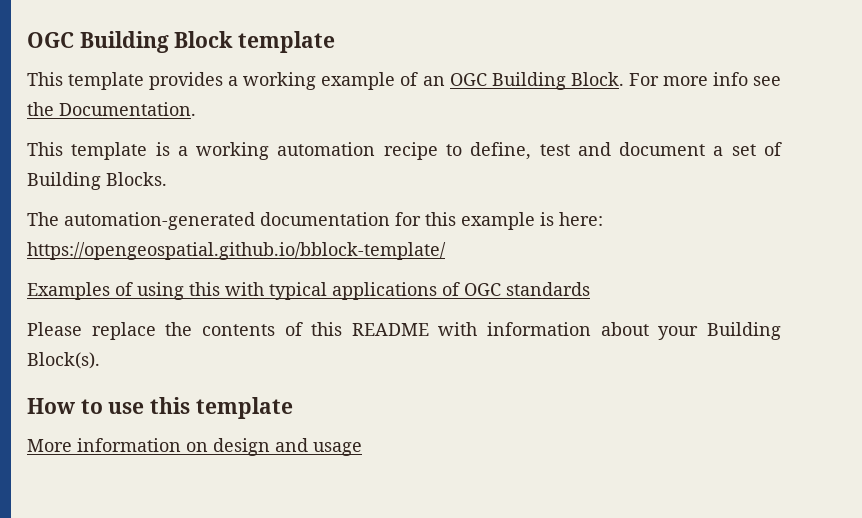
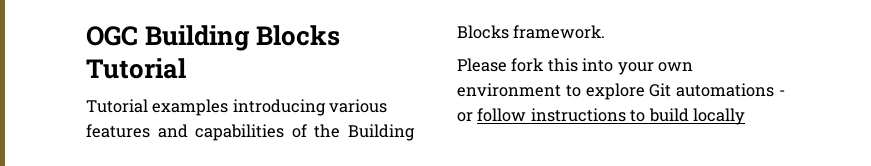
[27,31,336,53] [27,72,781,90] [27,102,196,116] [27,142,783,160] [27,172,167,190] [27,212,603,230] [27,242,446,260] [27,282,590,300] [27,322,781,340] [27,352,100,369] [27,397,293,419] [27,438,362,456] OGC Building Block template // This template provides a working example of an OGC Building Block. For more info see the Documentation. // This template is a working automation recipe to define, test and document a set of Building Blocks. // The automation-generated documentation for this example is here: https://opengeospatial.github.io/bblock-template/ // Examples of using this with typical applications of OGC standards // Please replace the contents of this README with information about your Building Block(s). // How to use this template // More information on design and usage -> [86,25,341,51] [86,58,186,79] [86,99,388,116] [86,124,415,141] [457,25,606,39] [457,58,694,75] [457,83,785,100] [457,108,746,125] OGC Building Blocks Tutorial // Tutorial examples introducing various features and capabilities of the Building Blocks framework. // Please fork this into your own environment to explore Git automations - or follow instructions to build locally

